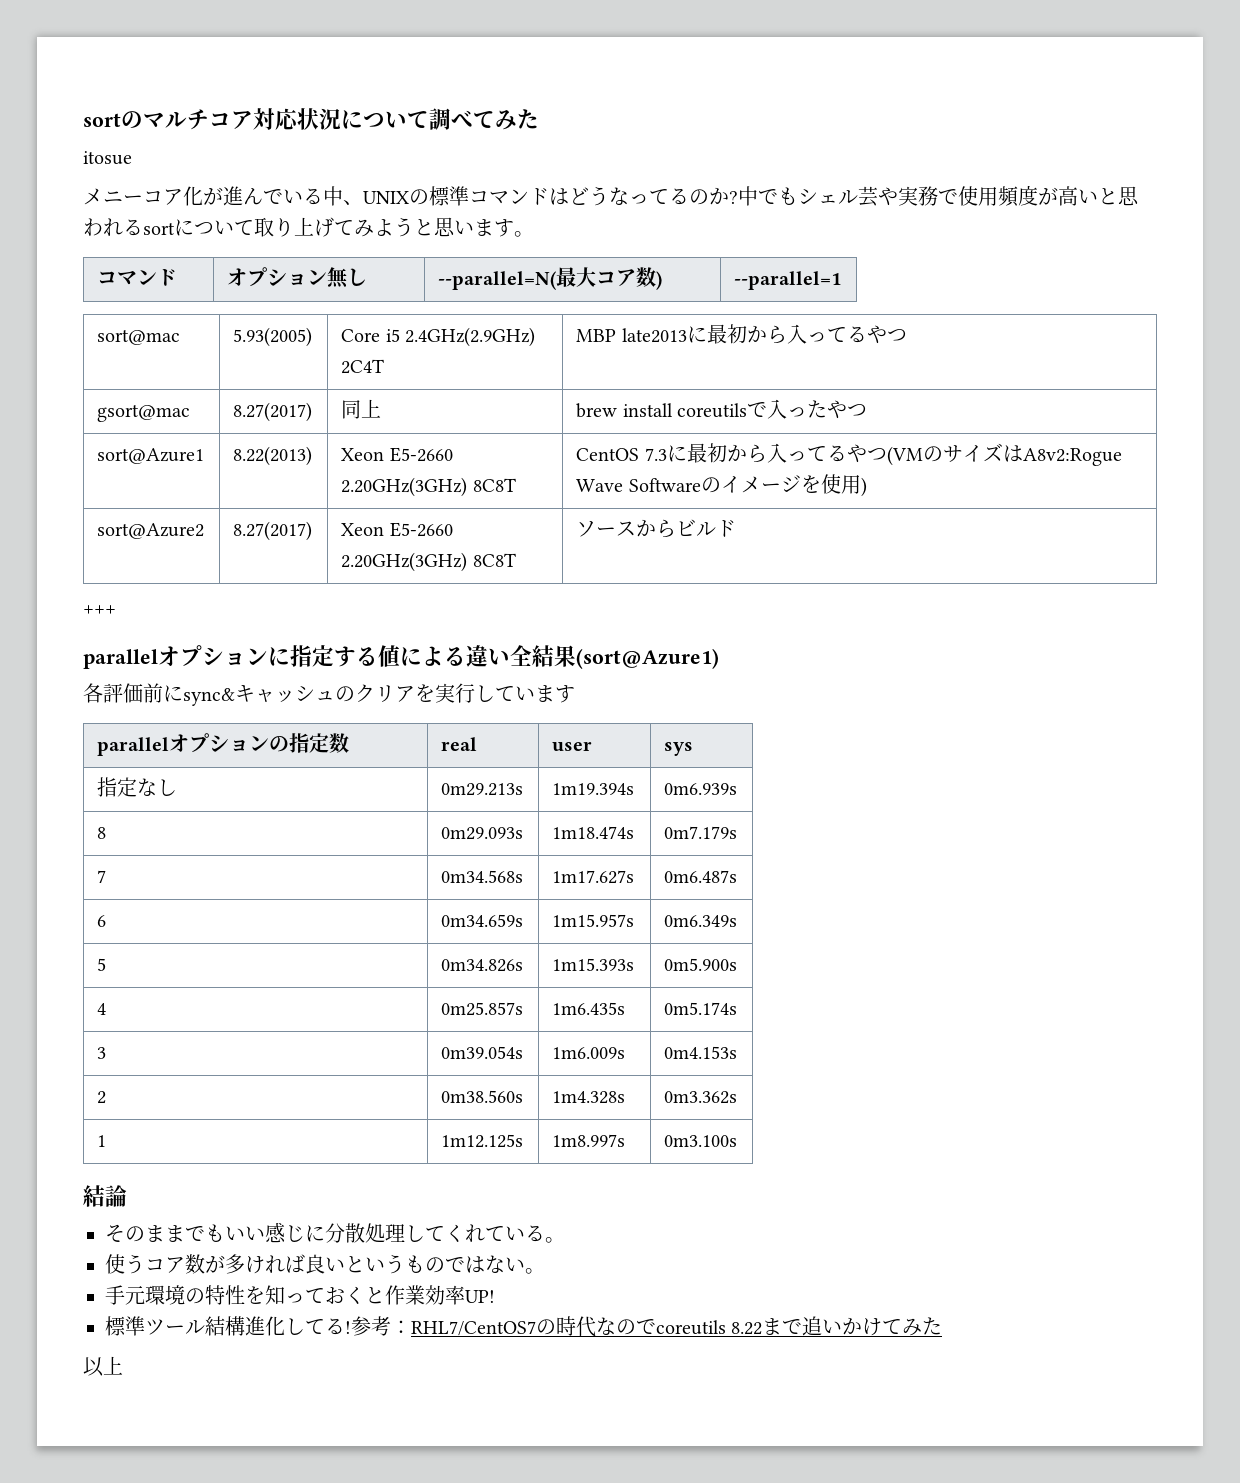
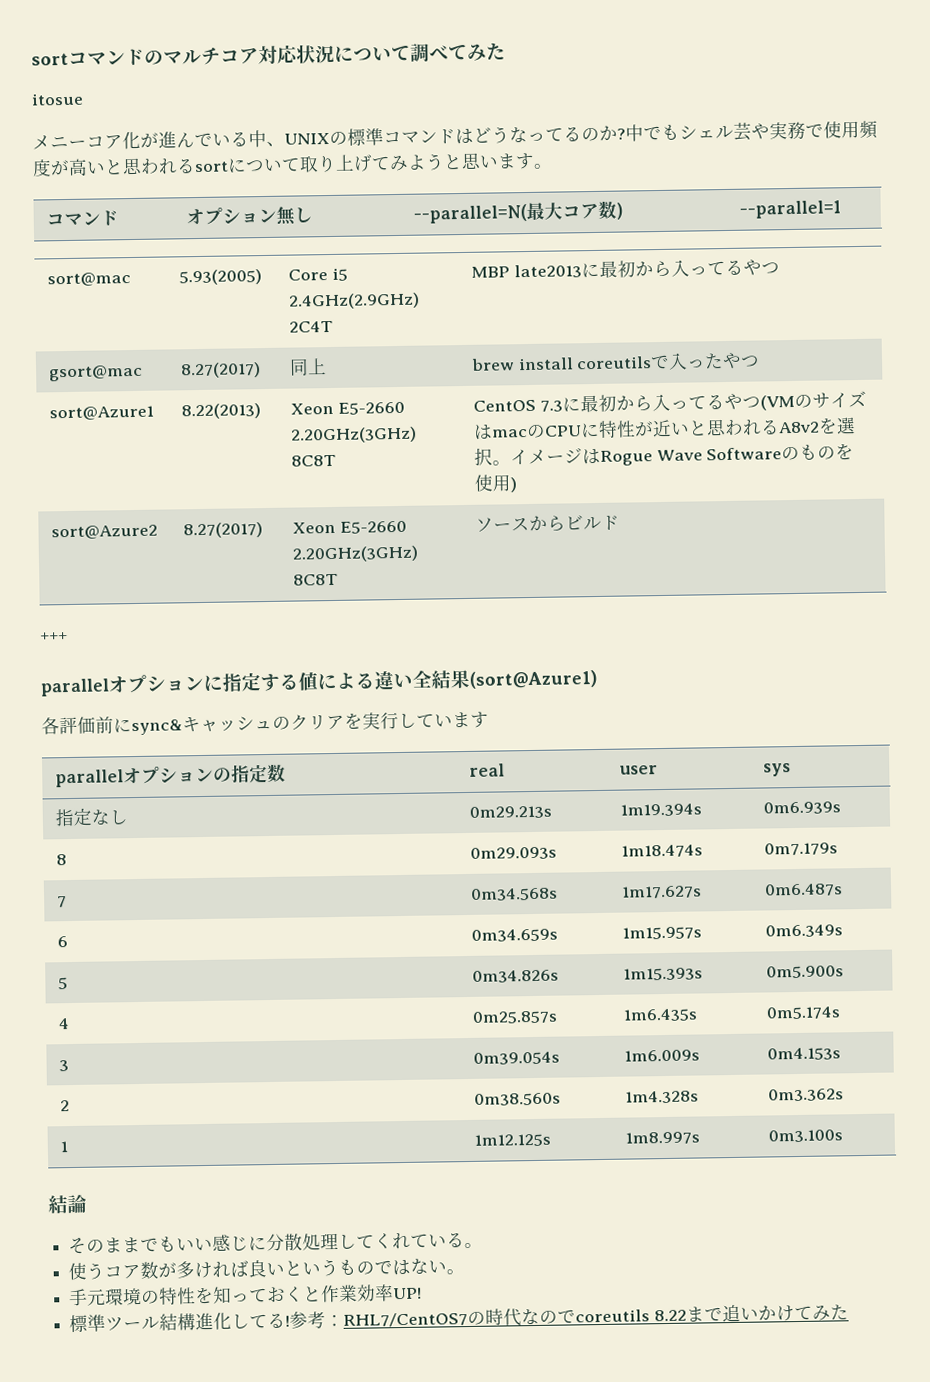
[83,113,121,127] sort -> [31,48,145,66] sortコマンド
[1022,448,1122,466] [576,475,801,493] A8v2:Rogue Wave Softwareのイメージ -> [491,417,856,439] [473,444,837,466] macのCPUに特性が近いと思われるA8v2を選択。イメージはRogue Wave Softwareのもの
[83,1356,123,1377] // 以上 -> (849, 1312) none

